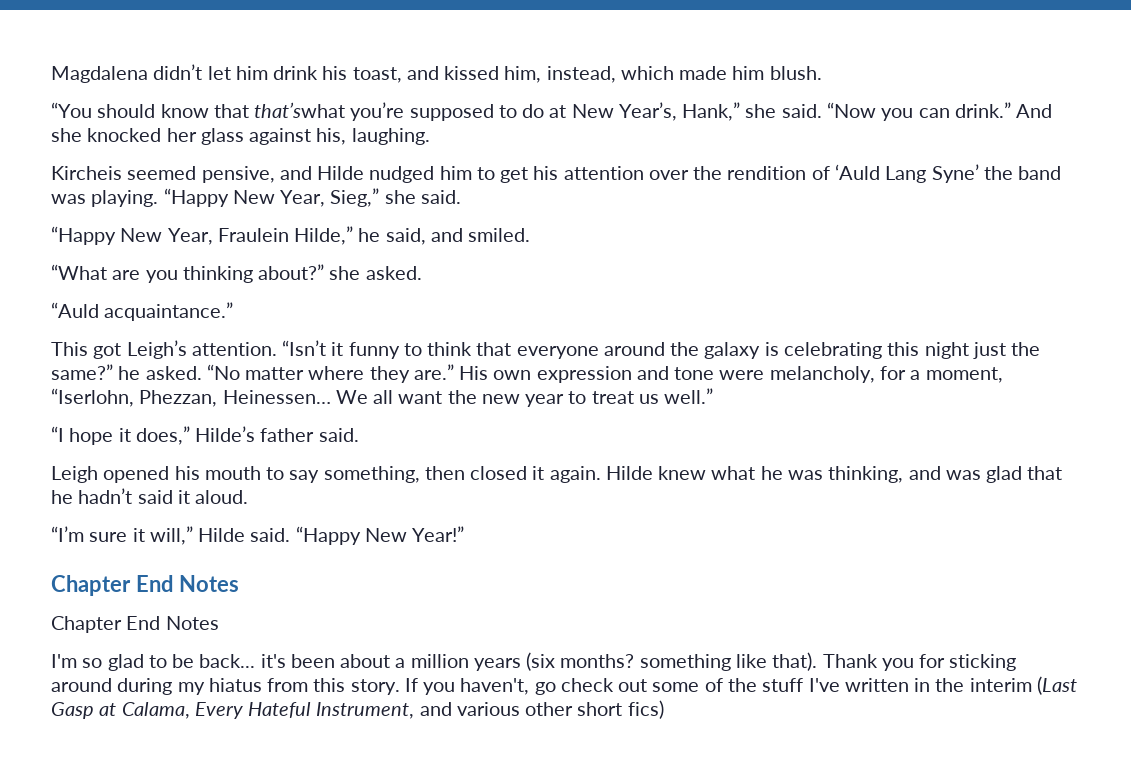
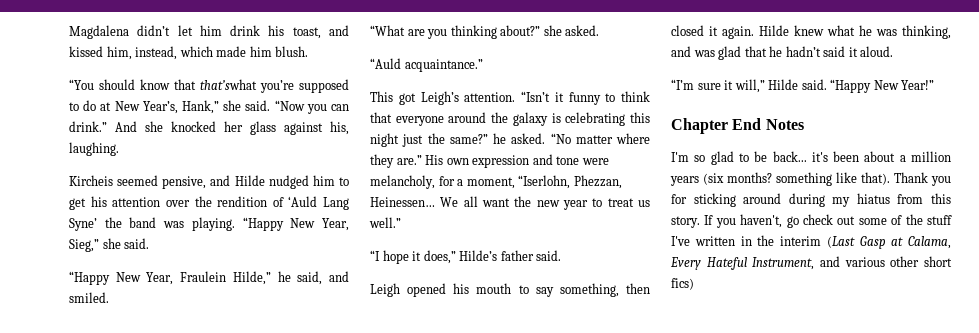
[51,616,219,633] // Chapter End Notes -> (804, 124) none

